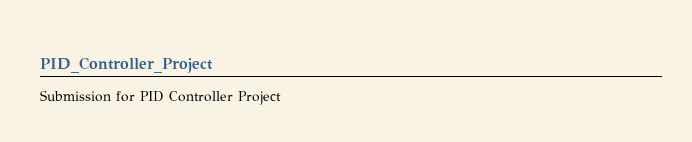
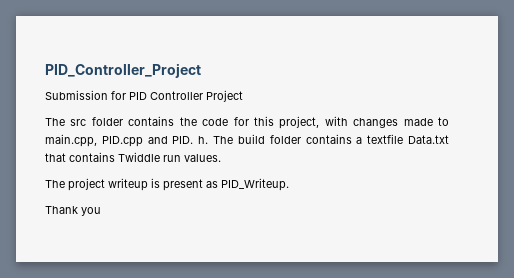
(281, 98) none -> [45,116,449,129] [45,134,449,147] [45,152,221,162] [45,178,289,191] [45,206,101,216] // The src folder contains the code for this project, with changes made to main.cpp, PID.cpp and PID. h. The build folder contains a textfile Data.txt that contains Twiddle run values. // The project writeup is present as PID_Writeup. // Thank you

